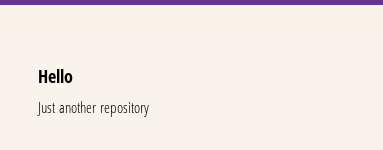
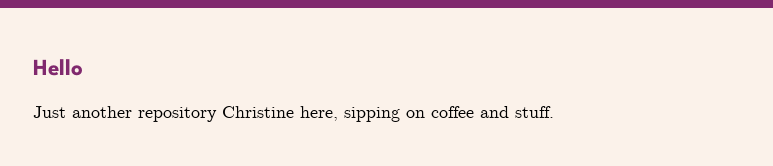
(150, 109) none -> [222,106,554,122] Christine here, sipping on coffee and stuff.

